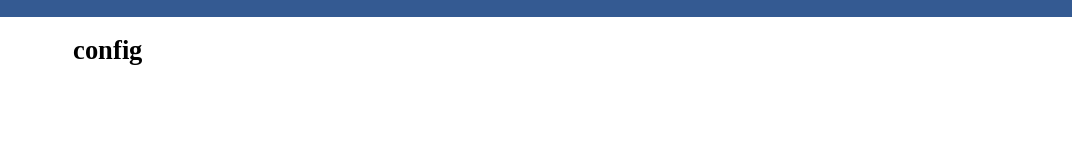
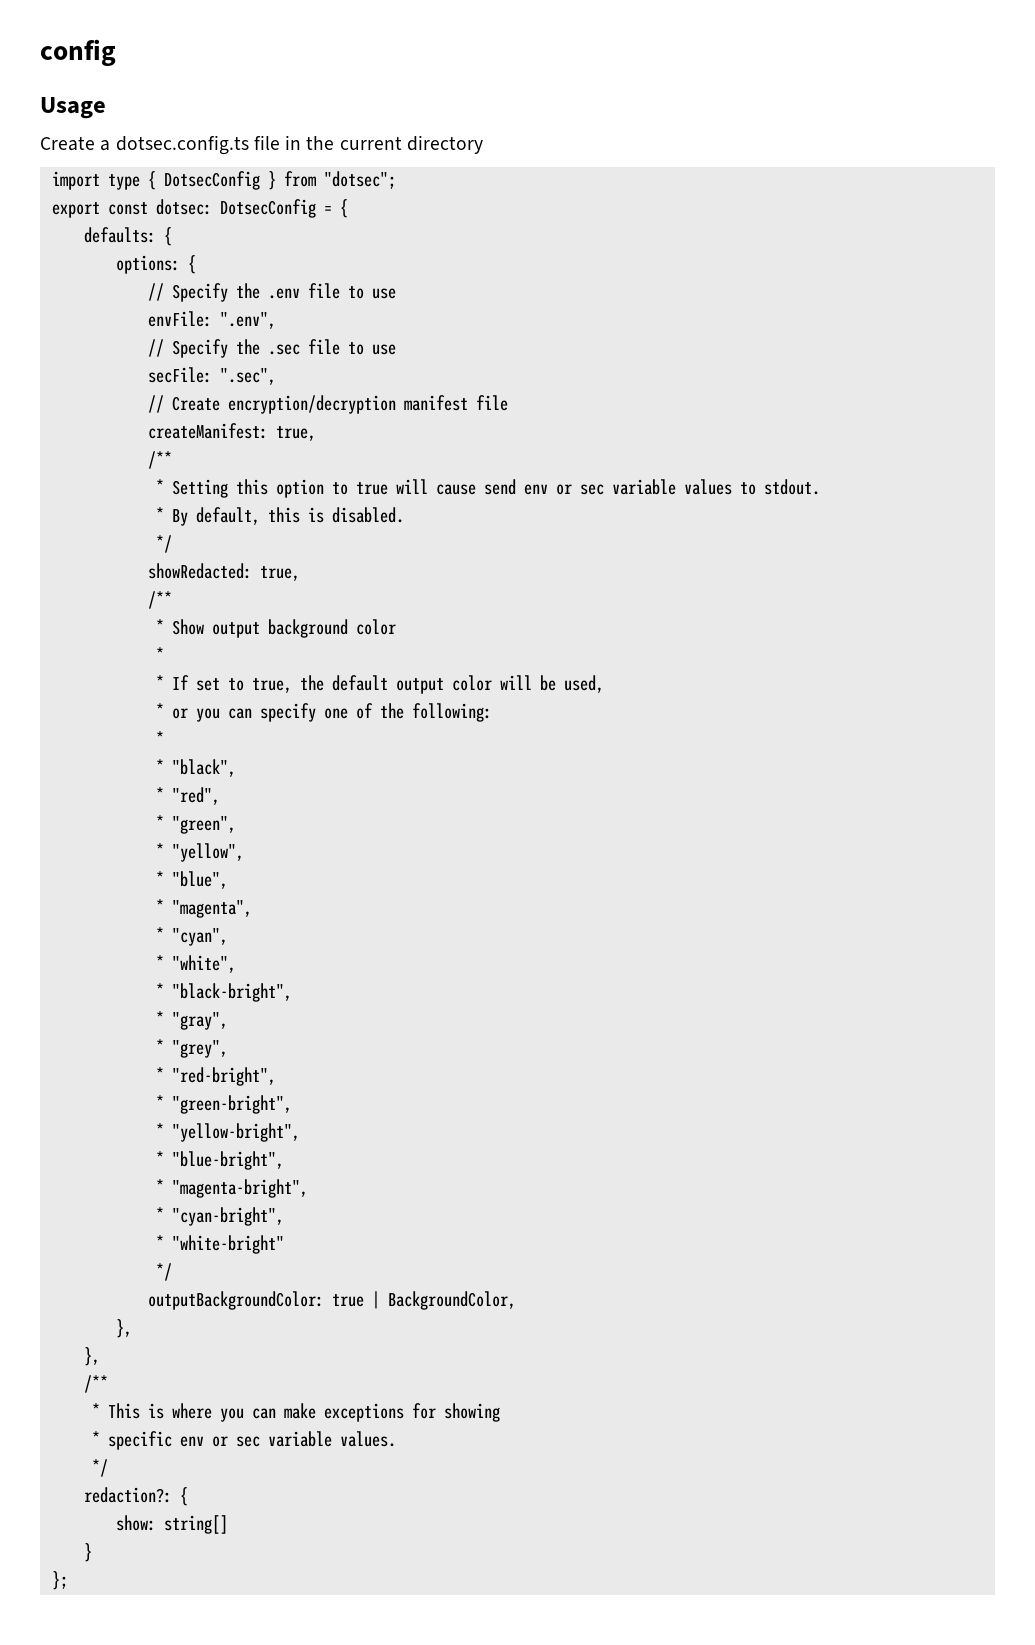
(142, 52) none -> [40,97,106,119] [40,135,483,155] [51,171,396,190] [51,199,348,218] [83,227,172,246] [115,255,196,274] [147,283,396,302] [147,311,276,329] [147,339,396,358] [147,367,276,385] [147,395,508,414] [147,423,316,441] [147,451,172,469] [155,479,820,498] [155,507,404,526] [155,535,172,553] [147,563,300,581] [147,591,172,609] [155,619,396,638] [155,647,164,662] [155,675,604,694] [155,703,492,722] [155,731,164,746] [155,759,236,777] [155,787,220,805] [155,815,236,834] [155,843,244,862] [155,871,228,889] [155,899,252,918] [155,927,228,946] [155,955,236,973] [155,983,292,1002] [155,1011,228,1030] [155,1039,228,1058] [155,1067,276,1086] [155,1095,292,1114] [155,1123,300,1142] [155,1151,284,1170] [155,1179,308,1198] [155,1207,284,1226] [155,1235,284,1254] [155,1263,172,1281] [147,1291,516,1310] [115,1319,132,1338] [83,1347,100,1366] [83,1375,108,1393] [91,1403,500,1422] [91,1431,396,1450] [91,1459,108,1477] [83,1487,188,1506] [115,1515,228,1534] [83,1543,92,1562] [51,1571,68,1590] // Usage // Create a dotsec.config.ts file in the current directory // import type { DotsecConfig } from "dotsec"; // export const dotsec: DotsecConfig = { // defaults: { // options: { // // Specify the .env file to use // envFile: ".env", // // Specify the .sec file to use // secFile: ".sec", // // Create encryption/decryption manifest file // createManifest: true, // /** // * Setting this option to true will cause send env or sec variable values to stdout. // * By default, this is disabled. // */ // showRedacted: true, // /** // * Show output background color // * // * If set to true, the default output color will be used, // * or you can specify one of the following: // * // * "black", // * "red", // * "green", // * "yellow", // * "blue", // * "magenta", // * "cyan", // * "white", // * "black-bright", // * "gray", // * "grey", // * "red-bright", // * "green-bright", // * "yellow-bright", // * "blue-bright", // * "magenta-bright", // * "cyan-bright", // * "white-bright" // */ // outputBackgroundColor: true | BackgroundColor, // }, // }, // /** // * This is where you can make exceptions for showing // * specific env or sec variable values. // */ // redaction?: { // show: string[] // } // };

